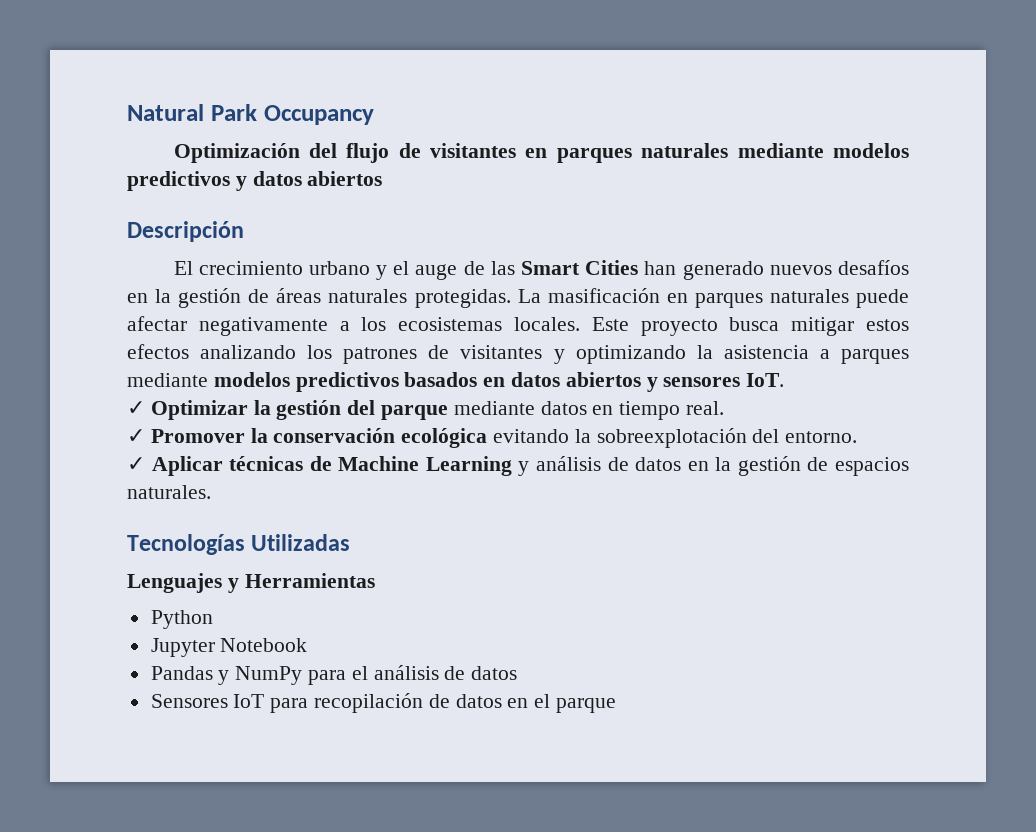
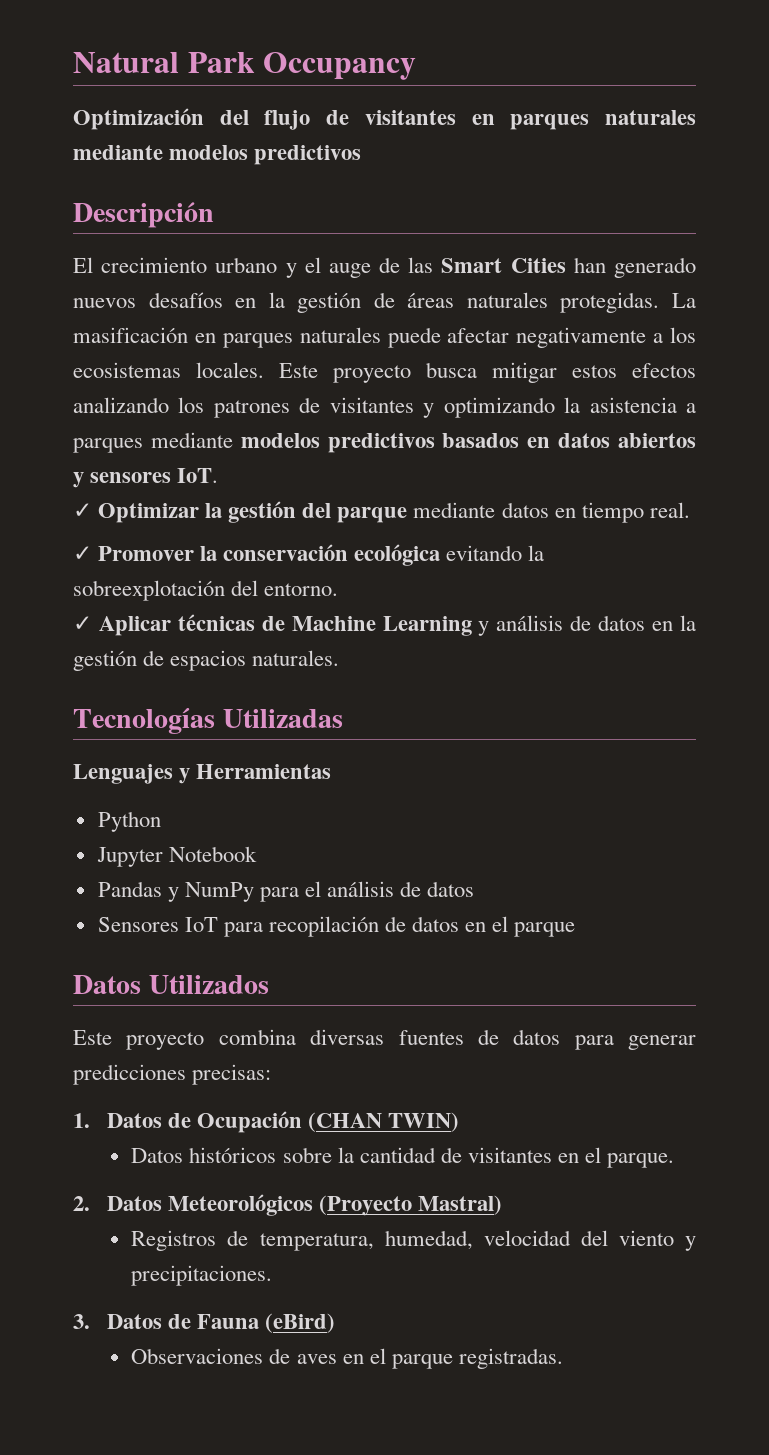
[235,171,383,191] y datos abiertos -> (362, 155) none
(617, 705) none -> [73,975,269,994] [73,1029,696,1050] [73,1064,272,1085] [73,1111,459,1133] [131,1147,675,1168] [73,1194,502,1216] [131,1230,696,1251] [131,1265,273,1286] [73,1313,335,1333] [131,1348,563,1369] // Datos Utilizados // Este proyecto combina diversas fuentes de datos para generar predicciones precisas: // 1. Datos de Ocupación (CHAN TWIN) // Datos históricos sobre la cantidad de visitantes en el parque. // 2. Datos Meteorológicos (Proyecto Mastral) // Registros de temperatura, humedad, velocidad del viento y precipitaciones. // 3. Datos de Fauna (eBird) // Observaciones de aves en el parque registradas.

